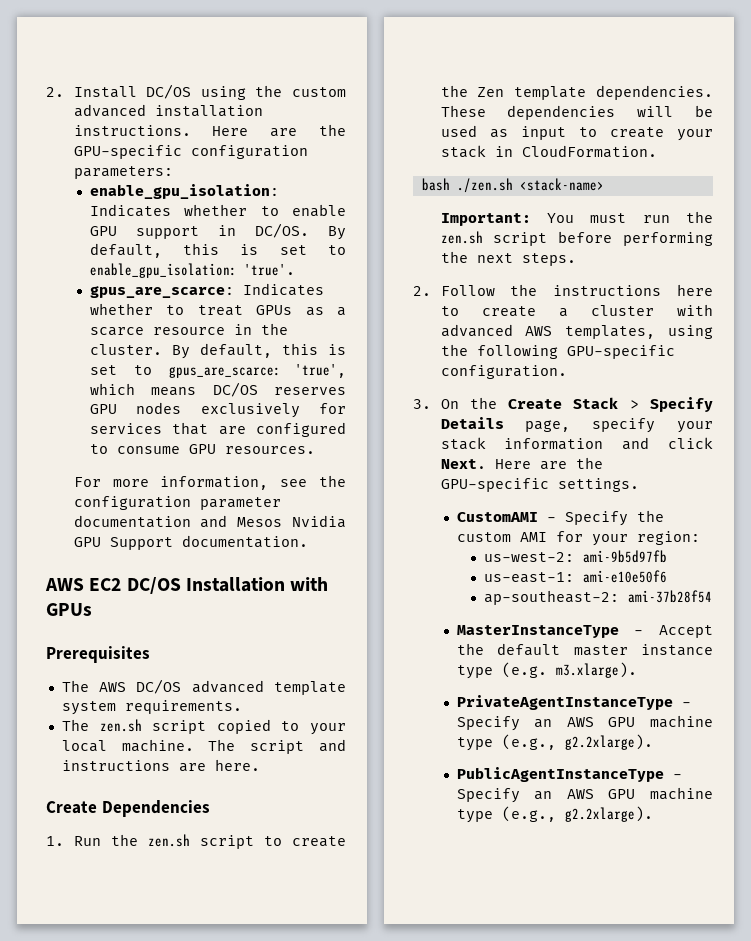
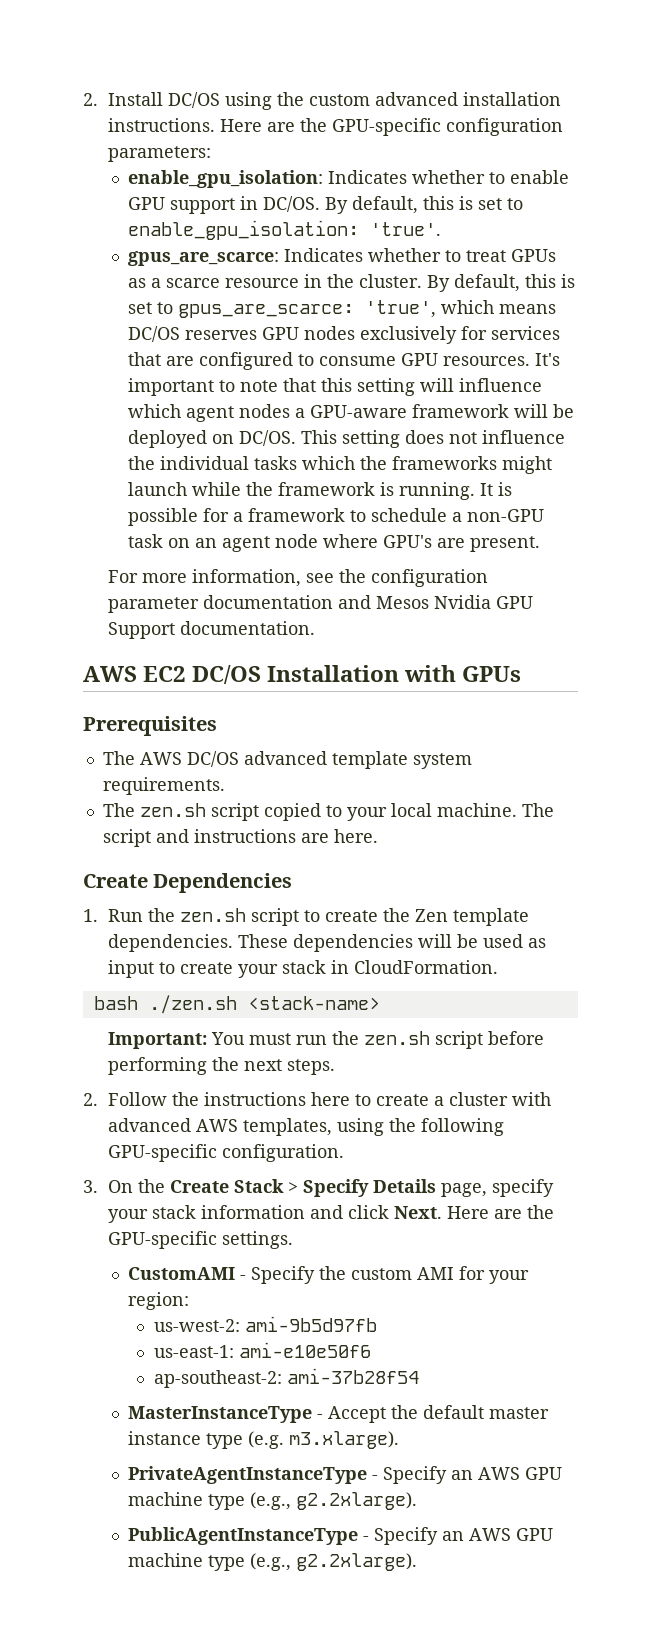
(315, 450) none -> [535,353,561,366] [128,378,543,396] [128,404,575,422] [128,430,566,448] [128,456,553,474] [128,482,513,500] [128,508,545,526] [128,534,541,552] It's important to note that this setting will influence which agent nodes a GPU-aware framework will be deployed on DC/OS. This setting does not influence the individual tasks which the frameworks might launch while the framework is running. It is possible for a framework to schedule a non-GPU task on an agent node where GPU's are present.

